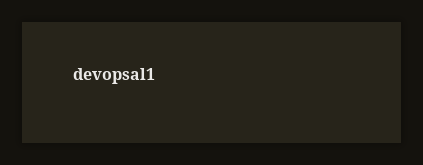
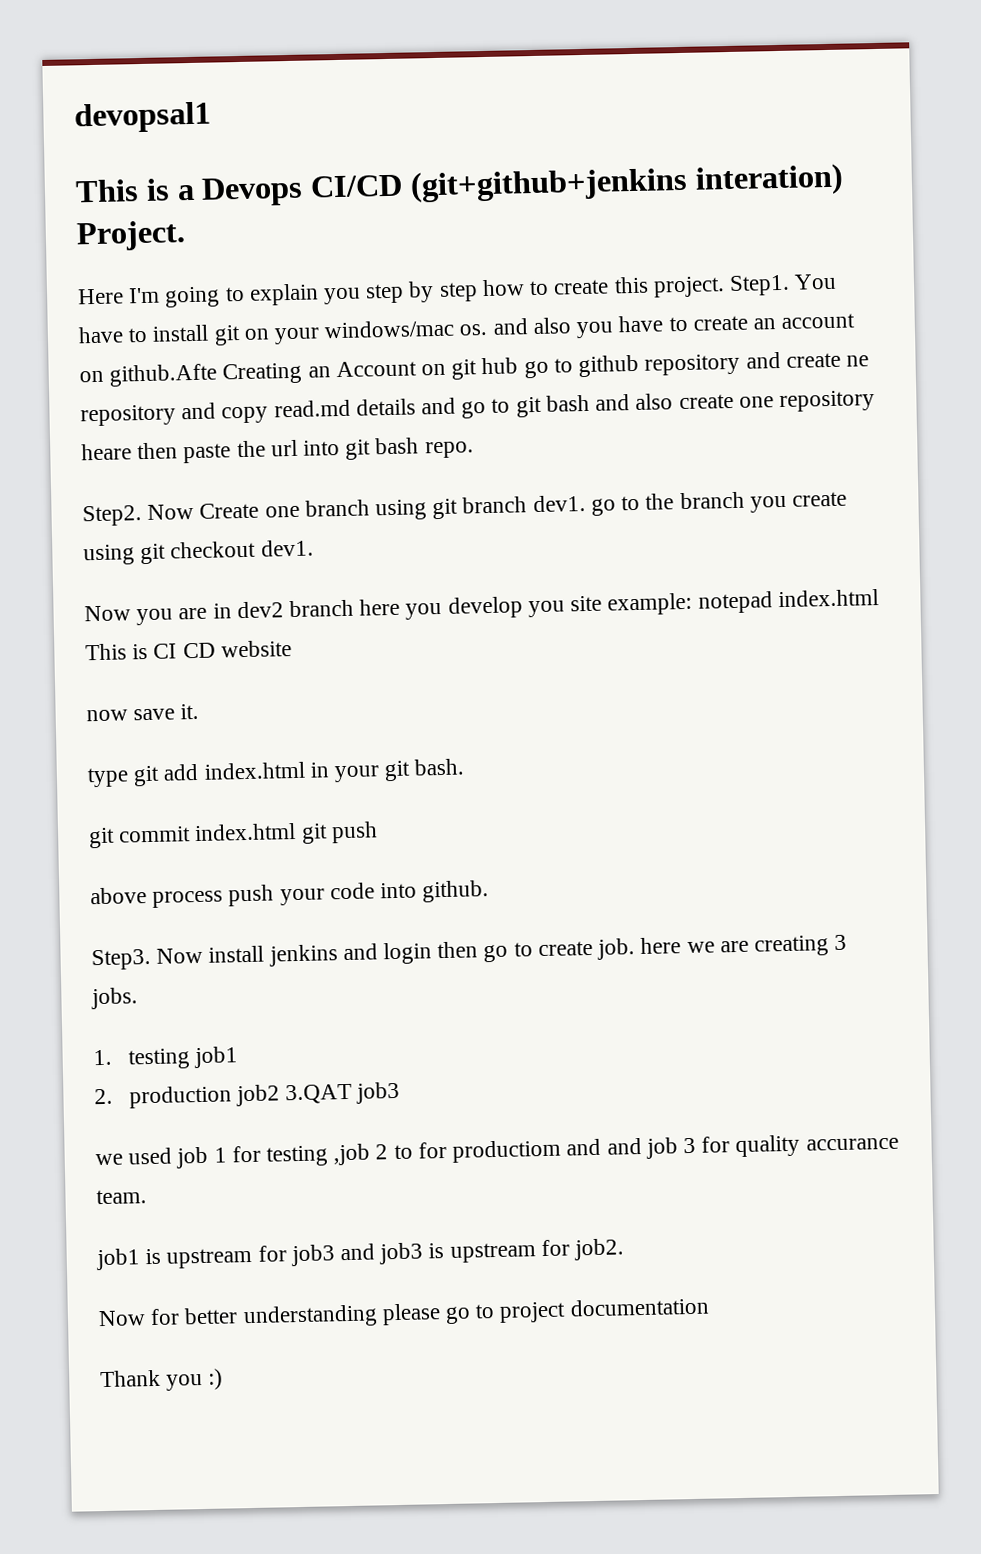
(155, 76) none -> [75,163,844,207] [76,220,186,252] [77,273,838,308] [78,313,856,346] [79,351,869,387] [80,390,875,427] [81,437,474,464] [82,491,847,527] [83,539,314,566] [84,589,879,626] [85,640,292,661] [86,703,200,722] [87,758,465,788] [88,821,378,849] [90,880,490,908] [91,934,848,971] [91,987,138,1010] [93,1046,238,1070] [94,1081,401,1109] [95,1134,899,1169] [96,1189,147,1205] [96,1238,625,1271] [98,1297,710,1329] [100,1368,224,1391] // This is a Devops CI/CD (git+github+jenkins interation) Project. // Here I'm going to explain you step by step how to create this project. Step1. You have to install git on your windows/mac os. and also you have to create an account on github.Afte Creating an Account on git hub go to github repository and create ne repository and copy read.md details and go to git bash and also create one repository heare then paste the url into git bash repo. // Step2. Now Create one branch using git branch dev1. go to the branch you create using git checkout dev1. // Now you are in dev2 branch here you develop you site example: notepad index.html This is CI CD website // now save it. // type git add index.html in your git bash. // git commit index.html git push // above process push your code into github. // Step3. Now install jenkins and login then go to create job. here we are creating 3 jobs. // 1. testing job1 // 2. production job2 3.QAT job3 // we used job 1 for testing ,job 2 to for productiom and and job 3 for quality accurance team. // job1 is upstream for job3 and job3 is upstream for job2. // Now for better understanding please go to project documentation // Thank you :)

